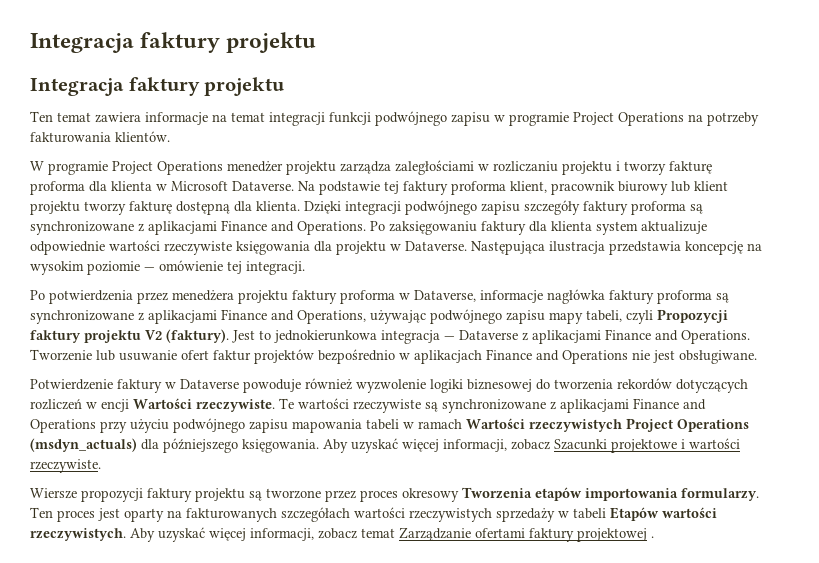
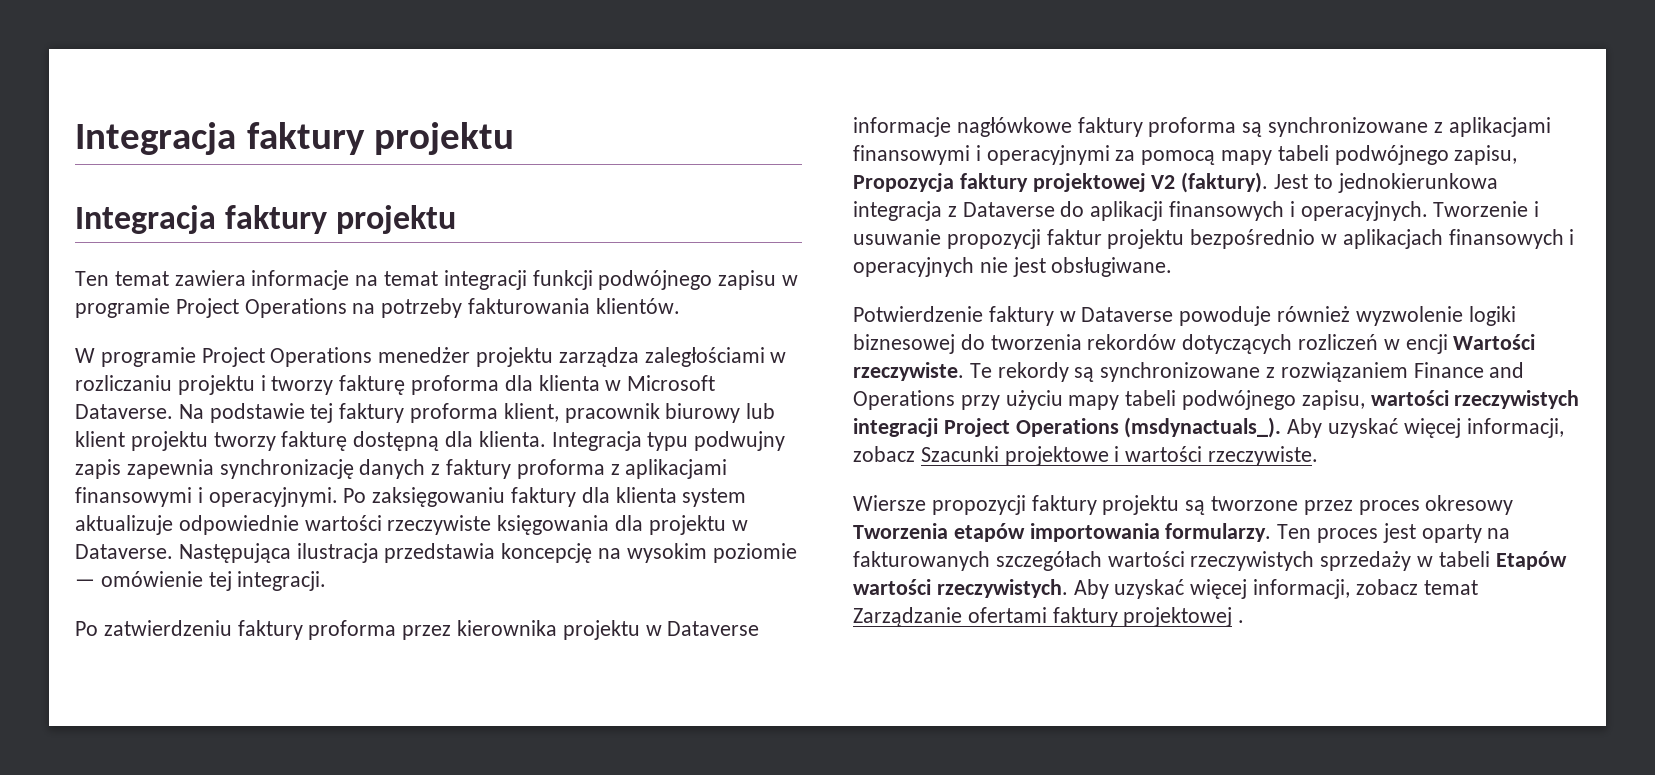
[304,200,703,215] [30,220,366,235] Dzięki integracji podwójnego zapisu szczegóły faktury proforma są synchronizowane z aplikacjami Finance and Operations. -> [551,431,786,451] [75,459,728,479] [75,487,338,507] Integracja typu podwujny zapis zapewnia synchronizację danych z faktury proforma z aplikacjami finansowymi i operacyjnymi.
[49,289,729,304] [30,309,728,324] [30,330,141,343] potwierdzenia przez menedżera projektu faktury proforma w Dataverse, informacje nagłówka faktury proforma są synchronizowane z aplikacjami Finance and Operations, używając podwójnego zapisu mapy tabeli, czyli Propozycji faktury projektu -> [103,620,760,640] [853,117,1551,137] [853,145,1518,165] [853,173,1146,192] zatwierdzeniu faktury proforma przez kierownika projektu w Dataverse informacje nagłówkowe faktury proforma są synchronizowane z aplikacjami finansowymi i operacyjnymi za pomocą mapy tabeli podwójnego zapisu, Propozycja faktury projektowej
[444,329,750,344] [30,349,628,364] — Dataverse z aplikacjami Finance and Operations. Tworzenie lub usuwanie ofert faktur projektów bezpośrednio w aplikacjach Finance and Operations -> [947,201,1540,221] [853,229,1575,249] [853,257,974,277] z Dataverse do aplikacji finansowych i operacyjnych. Tworzenie i usuwanie propozycji faktur projektu bezpośrednio w aplikacjach finansowych i operacyjnych
[298,398,629,413] wartości rzeczywiste są synchronizowane z aplikacjami -> [997,362,1408,382] rekordy są synchronizowane z rozwiązaniem
[173,418,749,433] [30,438,319,453] podwójnego zapisu mapowania tabeli w ramach Wartości rzeczywistych Project Operations (msdyn_actuals) dla późniejszego księgowania. -> [1068,390,1580,410] [853,417,1282,438] mapy tabeli podwójnego zapisu, wartości rzeczywistych integracji Project Operations (msdynactuals_).

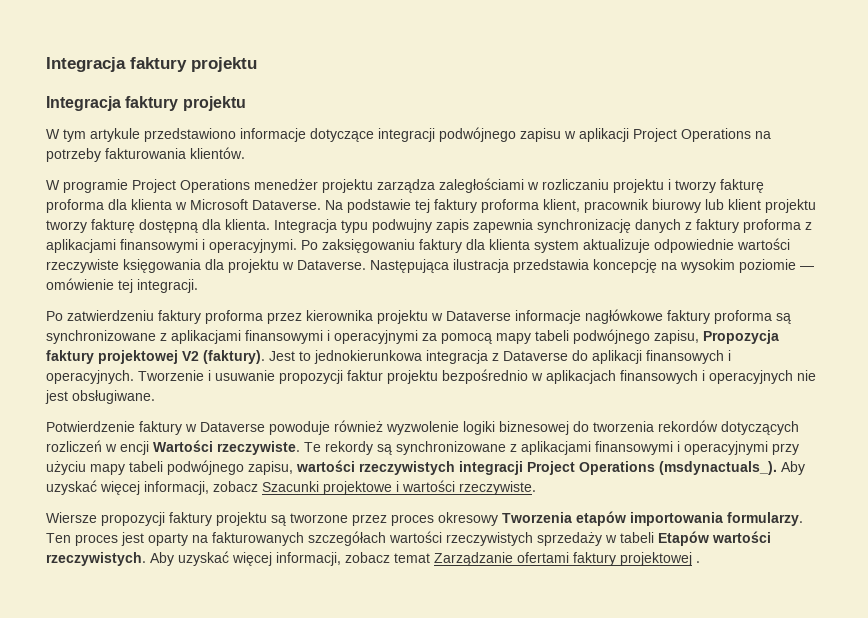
[75,270,593,290] Ten temat zawiera informacje na temat integracji funkcji -> [46,128,435,142] W tym artykule przedstawiono informacje dotyczące integracji
[75,298,170,318] programie -> [579,128,629,142] aplikacji
[1280,362,1525,382] [853,390,955,410] rozwiązaniem Finance and Operations -> [521,441,768,455] aplikacjami finansowymi i operacyjnymi

